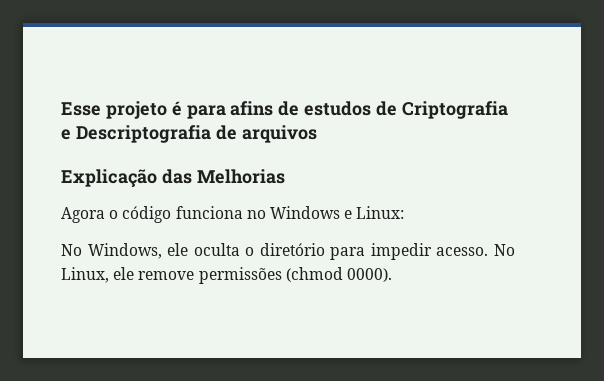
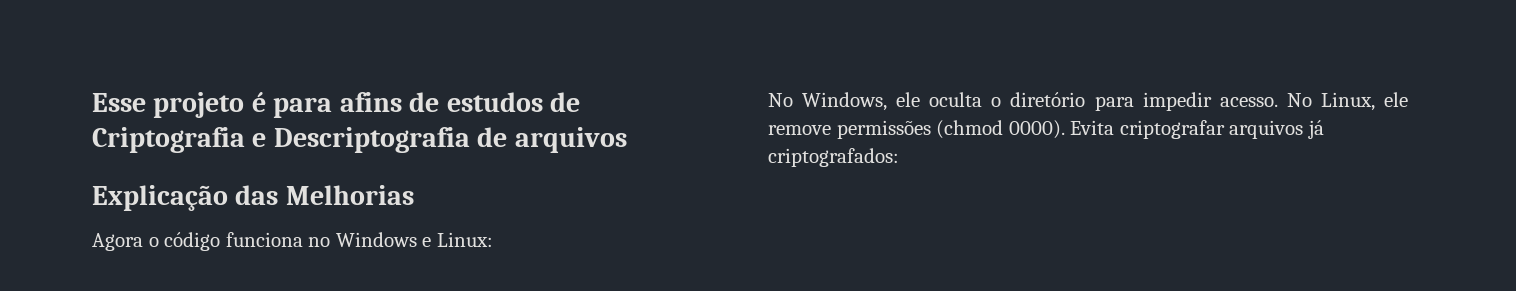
(392, 275) none -> [1070,120,1324,139] [768,148,899,167] Evita criptografar arquivos já criptografados:

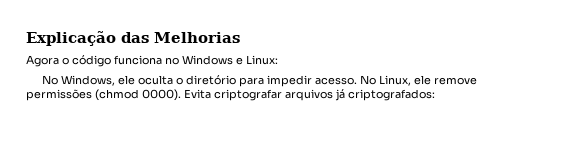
[92,92,580,118] [92,127,627,153] Esse projeto é para afins de estudos de Criptografia e Descriptografia de arquivos // -> (26, 38) none

